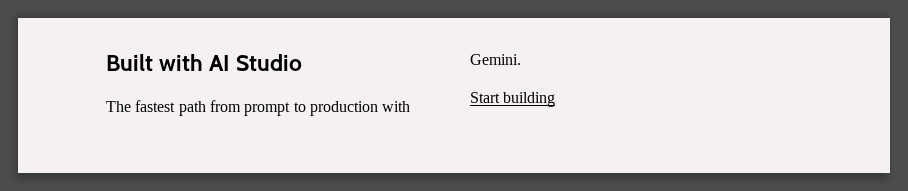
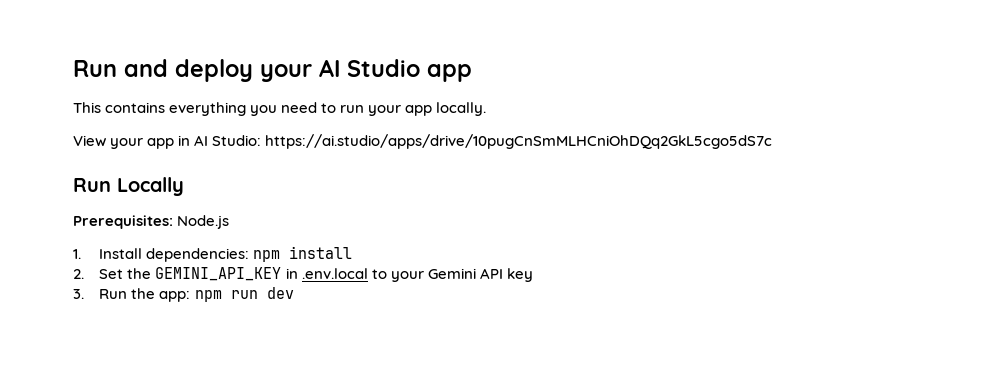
[106,54,302,71] [106,100,411,116] [470,54,521,65] [470,92,556,107] Built with AI Studio // The fastest path from prompt to production with Gemini. // Start building -> [73,59,472,82] [73,102,487,116] [73,134,773,149] [73,177,184,196] [73,215,230,229] [73,246,353,262] [73,267,533,282] [73,287,294,302] Run and deploy your AI Studio app // This contains everything you need to run your app locally. // View your app in AI Studio: https://ai.studio/apps/drive/10pugCnSmMLHCniOhDQq2GkL5cgo5dS7c // Run Locally // Prerequisites: Node.js // 1. Install dependencies: npm install // 2. Set the GEMINI_API_KEY in .env.local to your Gemini API key // 3. Run the app: npm run dev

